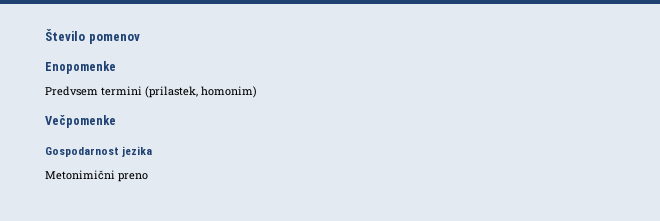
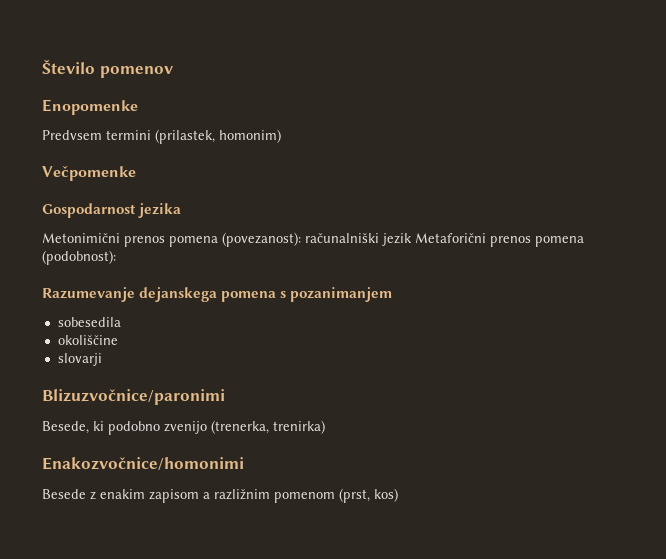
[118,173,148,182] preno -> [124,232,584,247] [42,250,116,265] [42,287,393,302] [57,317,121,327] [57,335,118,345] [57,353,102,366] [42,389,225,405] [42,420,325,435] [42,457,244,470] [42,488,398,503] prenos pomena (povezanost): računalniški jezik Metaforični prenos pomena (podobnost): // Razumevanje dejanskega pomena s pozanimanjem // sobesedila // okoliščine // slovarji // Blizuzvočnice/paronimi // Besede, ki podobno zvenijo (trenerka, trenirka) // Enakozvočnice/homonimi // Besede z enakim zapisom a razližnim pomenom (prst, kos)

